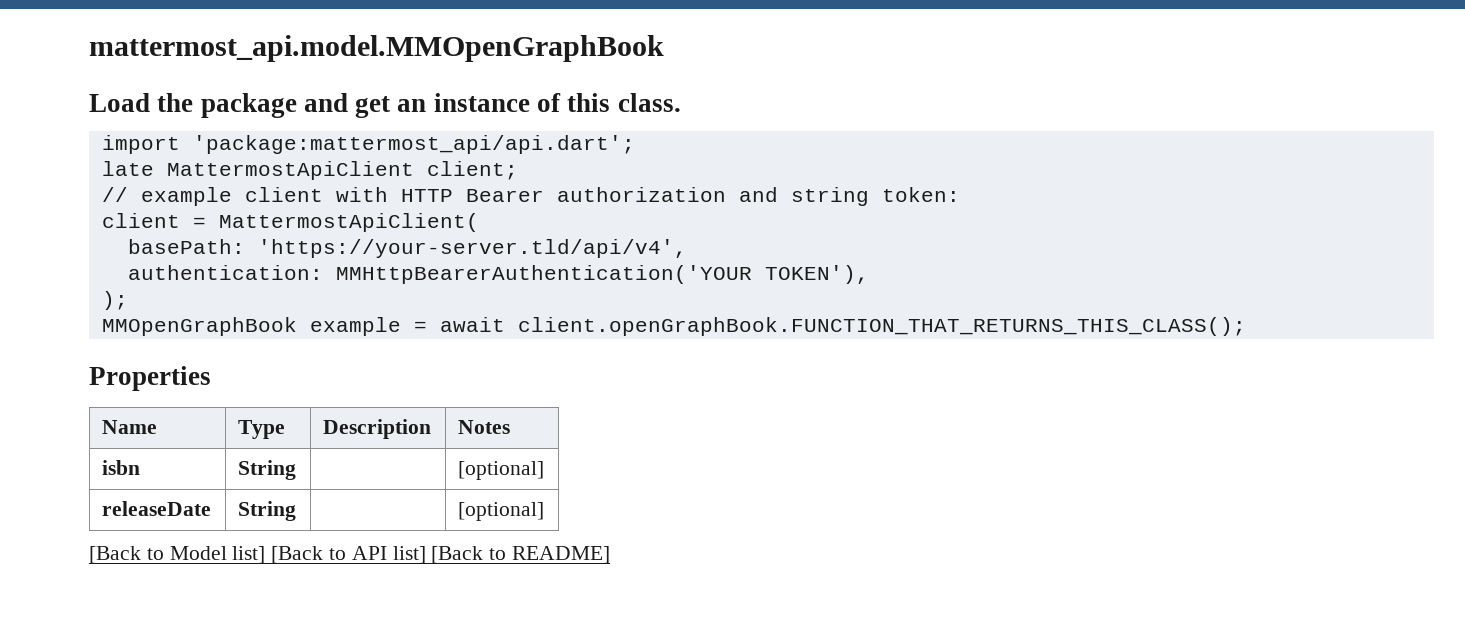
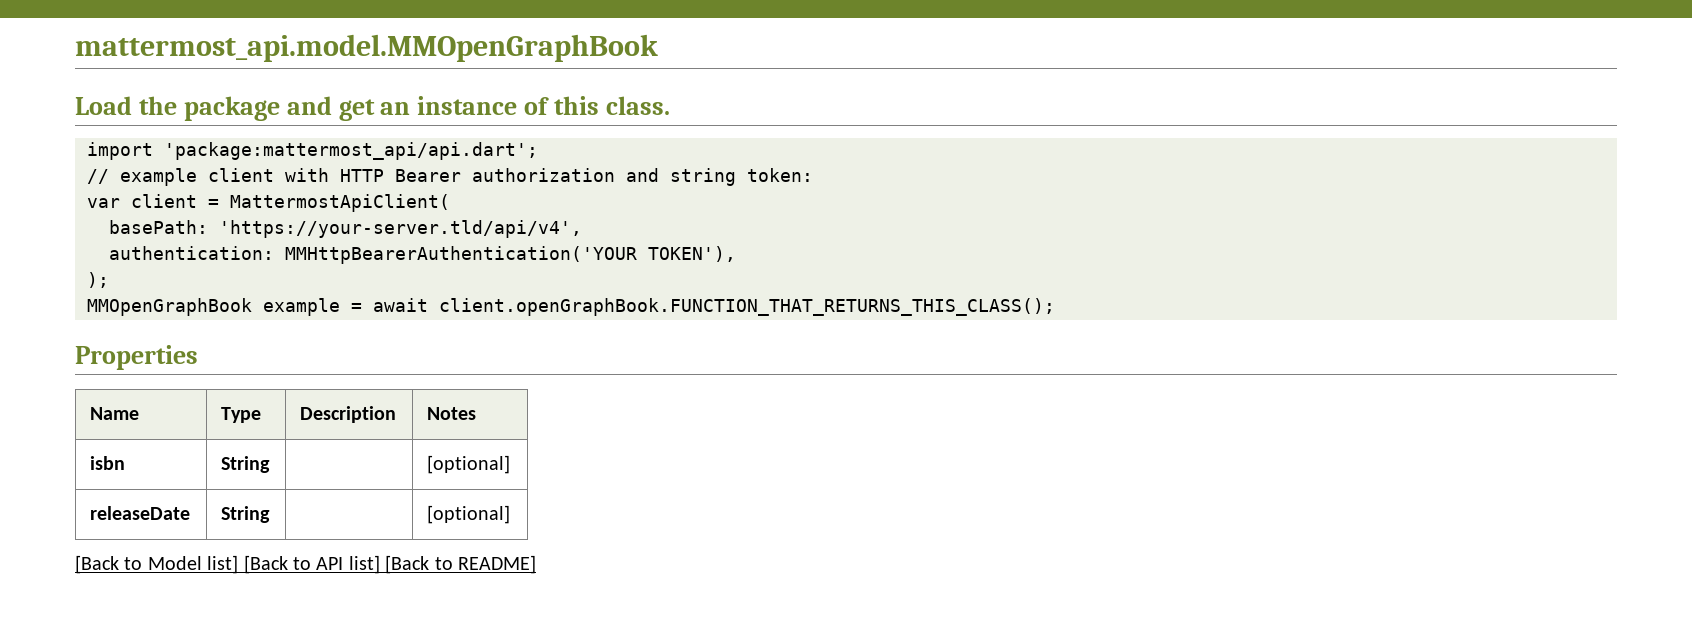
[101,161,518,180] // late MattermostApiClient client; -> (538, 151) none
(960, 194) none -> [87,198,120,208] var

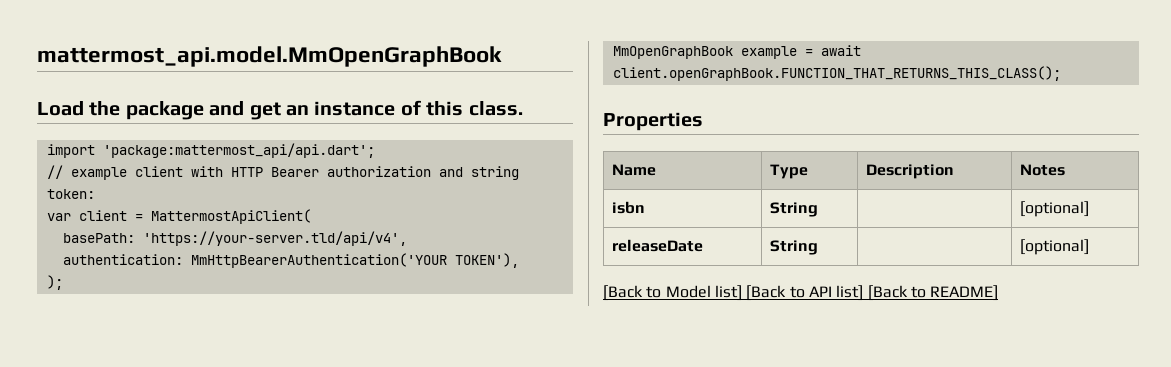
[75,34,658,62] mattermost_api.model.MMOpenGraphBook -> [37,46,502,67] mattermost_api.model.MmOpenGraphBook
[285,246,637,264] MMHttpBearerAuthentication('YOUR -> [190,253,447,268] MmHttpBearerAuthentication('YOUR
[87,298,252,316] MMOpenGraphBook -> [612,46,733,59] MmOpenGraphBook

